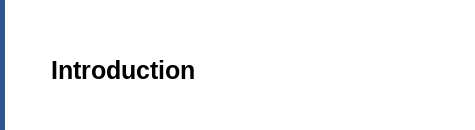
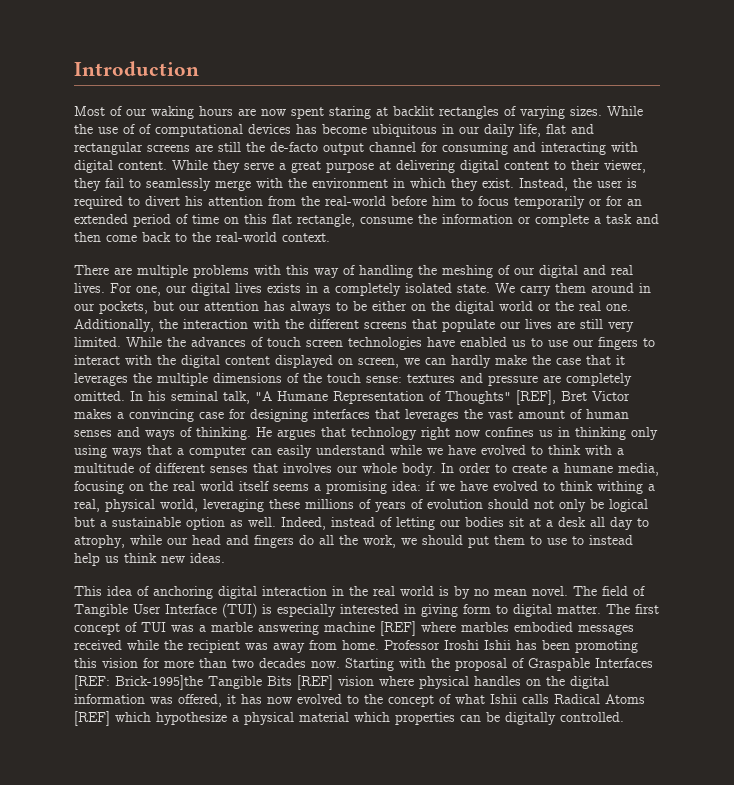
(195, 69) none -> [74,106,643,119] [74,124,594,137] [74,142,638,155] [74,160,646,173] [74,178,637,191] [74,196,642,209] [74,214,659,227] [74,232,330,242] [74,265,633,278] [74,283,651,296] [74,301,631,314] [74,319,634,332] [74,337,655,350] [74,355,625,368] [74,373,632,386] [74,390,630,405] [74,409,629,422] [74,427,658,440] [74,445,624,458] [74,463,659,476] [74,481,655,494] [74,499,648,512] [74,517,649,530] [74,535,633,548] [74,553,225,566] [74,586,645,599] [74,603,659,618] [74,621,634,636] [74,640,638,653] [74,658,653,671] [74,675,609,690] [74,694,645,707] [74,711,624,726] // Most of our waking hours are now spent staring at backlit rectangles of varying sizes. While the use of of computational devices has become ubiquitous in our daily life, flat and rectangular screens are still the de-facto output channel for consuming and interacting with digital content. While they serve a great purpose at delivering digital content to their viewer, they fail to seamlessly merge with the environment in which they exist. Instead, the user is required to divert his attention from the real-world before him to focus temporarily or for an extended period of time on this flat rectangle, consume the information or complete a task and then come back to the real-world context. // There are multiple problems with this way of handling the meshing of our digital and real lives. For one, our digital lives exists in a completely isolated state. We carry them around in our pockets, but our attention has always to be either on the digital world or the real one. Additionally, the interaction with the different screens that populate our lives are still very limited. While the advances of touch screen technologies have enabled us to use our fingers to interact with the digital content displayed on screen, we can hardly make the case that it leverages the multiple dimensions of the touch sense: textures and pressure are completely omitted. In his seminal talk, "A Humane Representation of Thoughts" [REF], Bret Victor makes a convincing case for designing interfaces that leverages the vast amount of human senses and ways of thinking. He argues that technology right now confines us in thinking only using ways that a computer can easily understand while we have evolved to think with a multitude of different senses that involves our whole body. In order to create a humane media, focusing on the real world itself seems a promising idea: if we have evolved to think withing a real, physical world, leveraging these millions of years of evolution should not only be logical but a sustainable option as well. Indeed, instead of letting our bodies sit at a desk all day to atrophy, while our head and fingers do all the work, we should put them to use to instead help us think new ideas. // This idea of anchoring digital interaction in the real world is by no mean novel. The field of Tangible User Interface (TUI) is especially interested in giving form to digital matter. The first concept of TUI was a marble answering machine [REF] where marbles embodied messages received while the recipient was away from home. Professor Iroshi Ishii has been promoting this vision for more than two decades now. Starting with the proposal of Graspable Interfaces [REF: Brick-1995]the Tangible Bits [REF] vision where physical handles on the digital information was offered, it has now evolved to the concept of what Ishii calls Radical Atoms [REF] which hypothesize a physical material which properties can be digitally controlled.

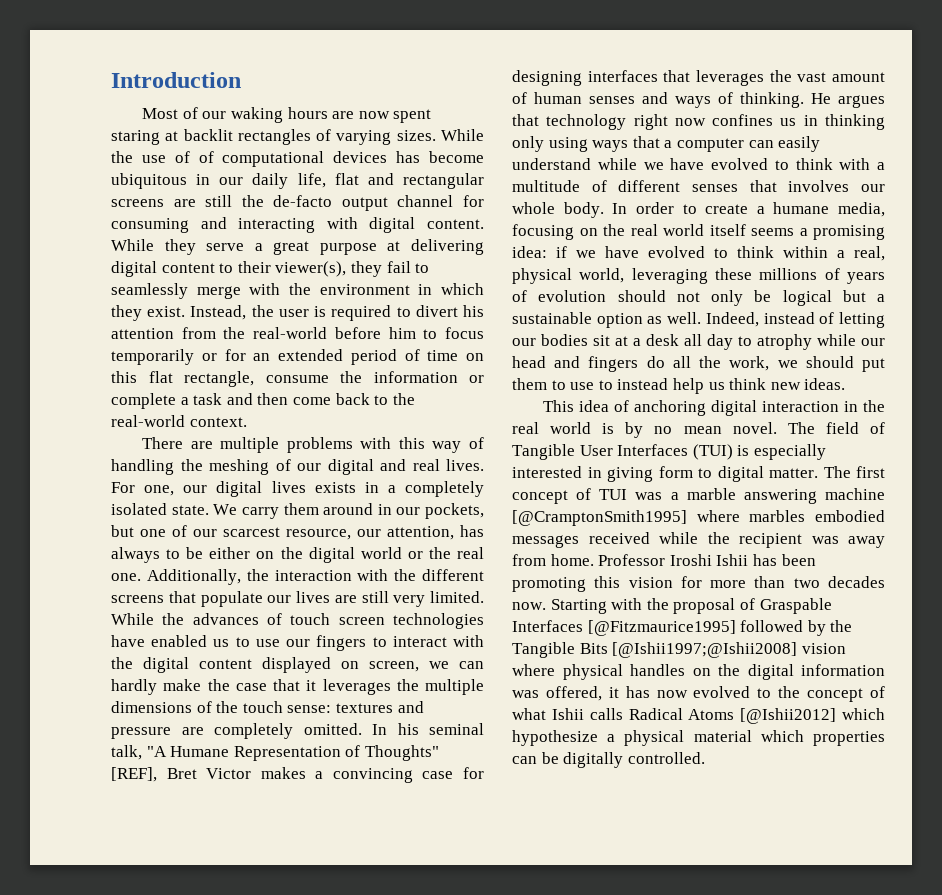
[604,160,646,173] viewer, -> [275,261,347,277] viewer(s),
[179,301,259,311] our attention -> [140,525,454,540] one of our scarcest resource, our attention,
[597,481,643,494] withing -> [783,246,828,258] within
[74,535,125,548] atrophy, -> [757,334,812,350] atrophy
[165,604,217,614] Interface -> [617,444,689,456] Interfaces
[380,621,416,636] [REF] -> [512,510,687,526] [@CramptonSmith1995]
[74,675,203,690] [REF: Brick-1995]the -> [587,620,853,636] [@Fitzmaurice1995] followed by the
[297,675,333,690] [REF] -> [612,642,798,658] [@Ishii1997;@Ishii2008]
[74,711,110,726] [REF] -> [740,708,837,724] [@Ishii2012]

